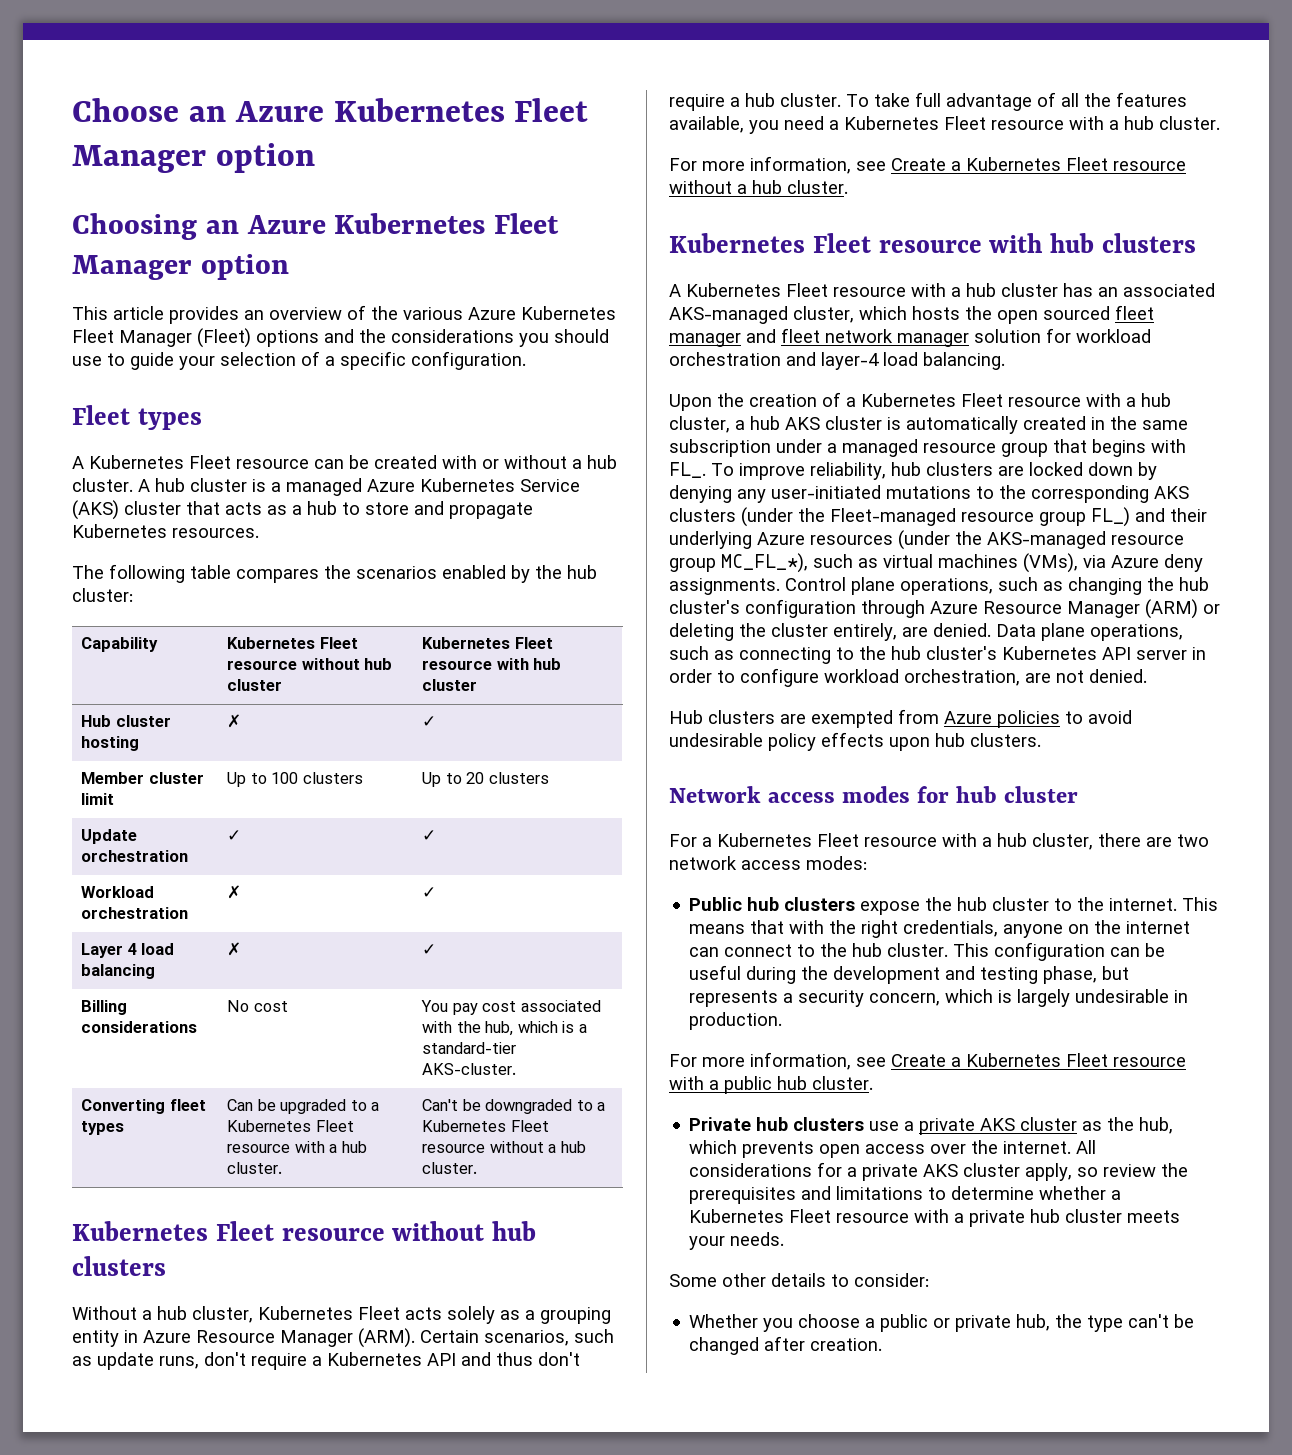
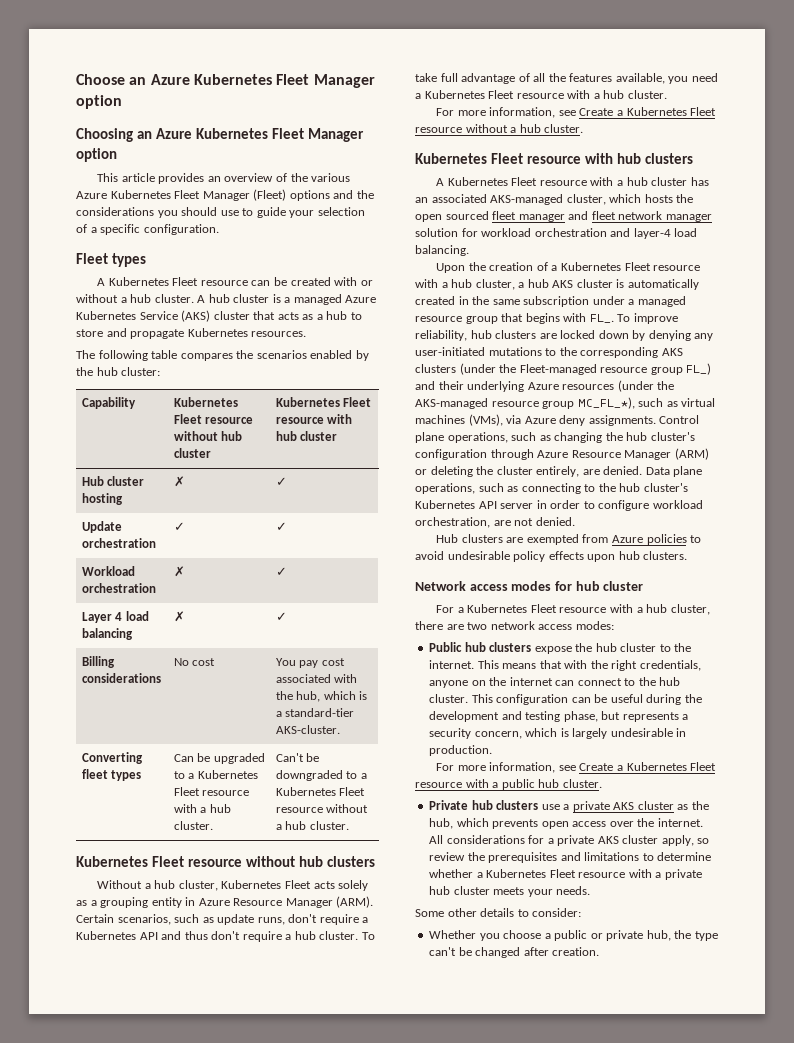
[81,772,204,784] [81,793,115,805] [227,772,363,787] [422,772,549,787] // Member cluster limit | Up to 100 clusters | Up to 20 clusters -> (287, 481) none

